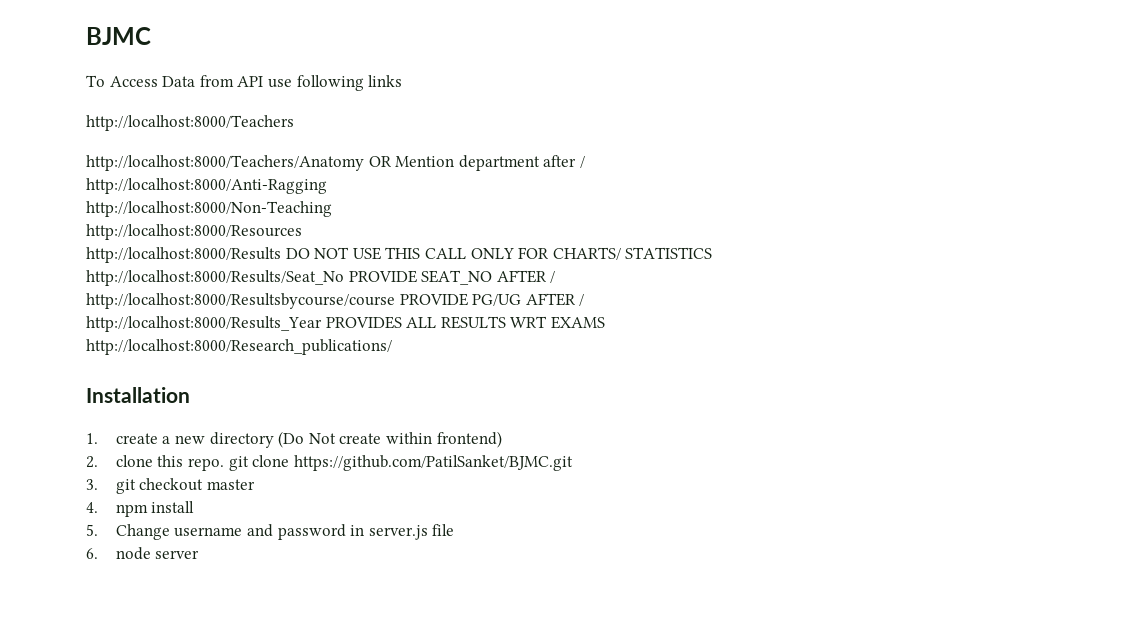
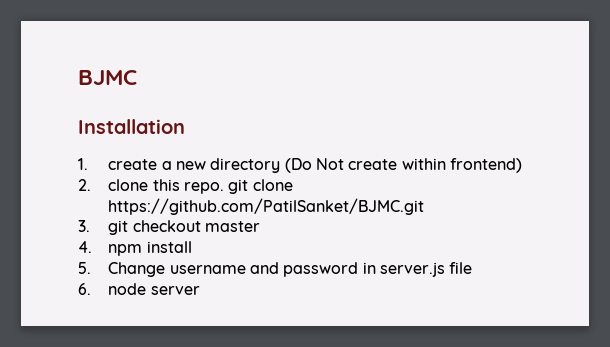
[86,75,403,91] [86,115,294,131] [86,155,585,171] [86,178,327,194] [86,201,332,217] [86,224,302,240] [86,247,713,263] [86,270,556,286] [86,293,585,309] [86,316,605,332] [86,339,392,355] // To Access Data from API use following links // http://localhost:8000/Teachers // http://localhost:8000/Teachers/Anatomy OR Mention department after / // http://localhost:8000/Anti-Ragging // http://localhost:8000/Non-Teaching // http://localhost:8000/Resources // http://localhost:8000/Results DO NOT USE THIS CALL ONLY FOR CHARTS/ STATISTICS // http://localhost:8000/Results/Seat_No PROVIDE SEAT_NO AFTER / // http://localhost:8000/Resultsbycourse/course PROVIDE PG/UG AFTER / // http://localhost:8000/Results_Year PROVIDES ALL RESULTS WRT EXAMS // http://localhost:8000/Research_publications/ -> (137, 77) none

